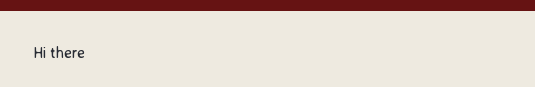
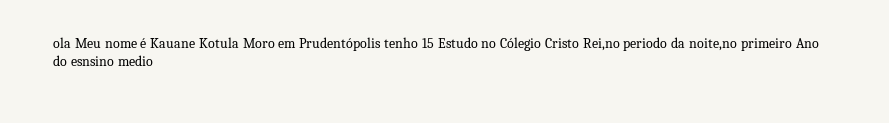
[33,46,86,58] Hi there -> [53,37,819,51] [53,55,153,66] ola Meu nome é Kauane Kotula Moro em Prudentópolis tenho 15 Estudo no Cólegio Cristo Rei,no periodo da noite,no primeiro Ano do esnsino medio

